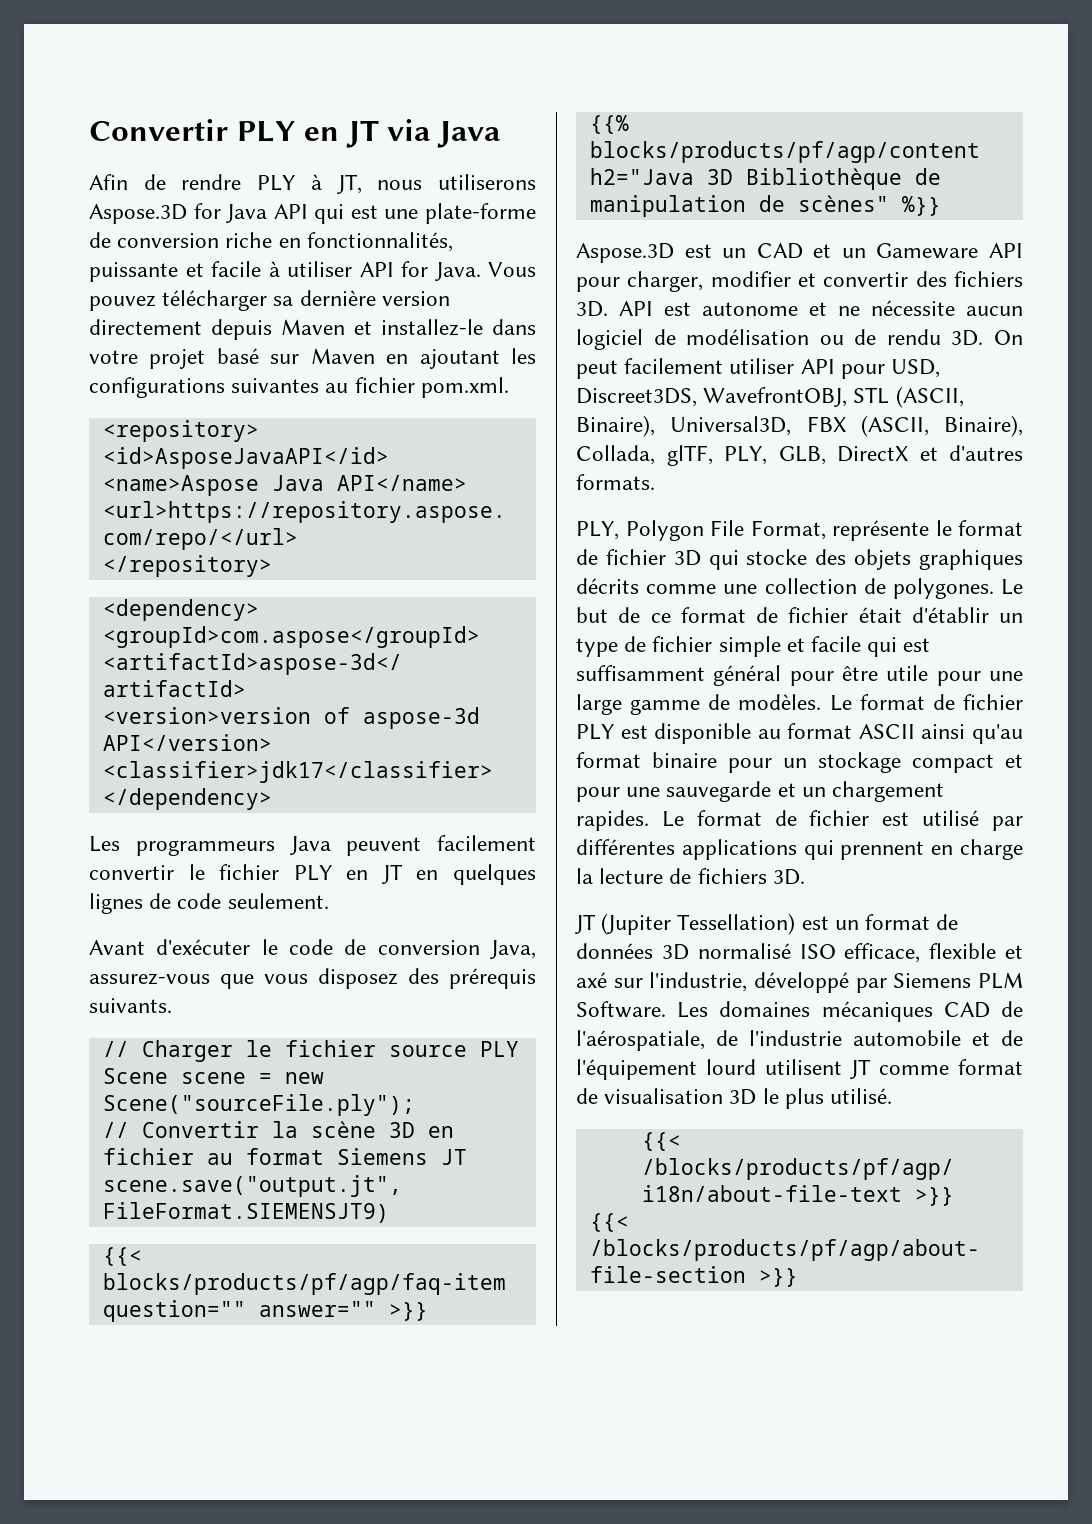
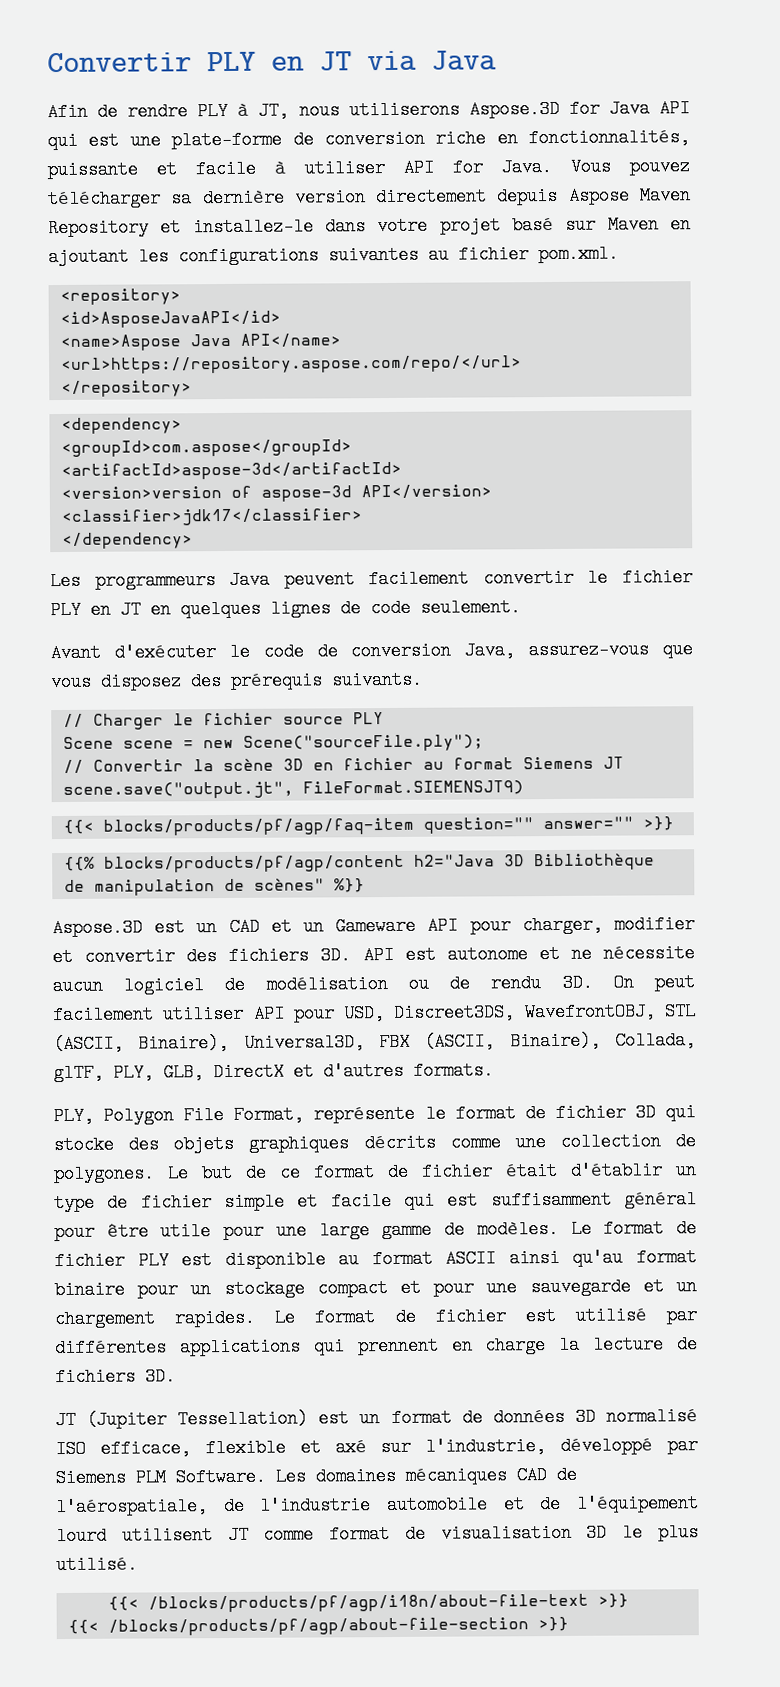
[281,319,345,335] Maven -> [567,186,691,205] [48,218,149,238] Aspose Maven Repository

